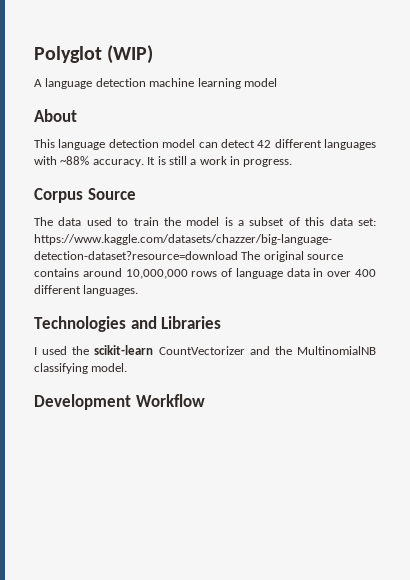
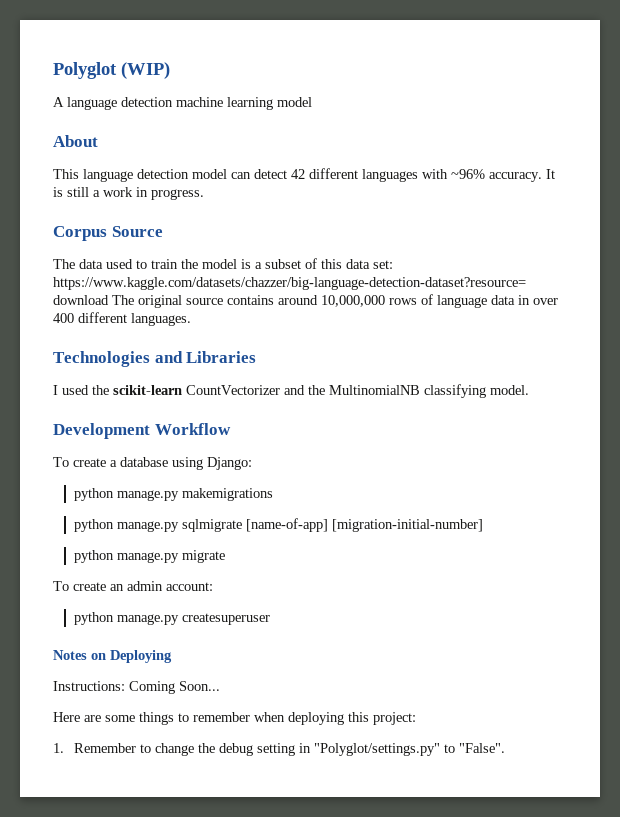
[60,156,90,165] ~88% -> [451,169,485,179] ~96%
(205, 400) none -> [53,457,252,470] [73,488,273,501] [73,518,483,532] [73,550,225,563] [53,581,213,591] [73,612,270,625] [53,650,172,663] [53,681,220,694] [53,712,416,725] [53,743,505,756] // To create a database using Django: // python manage.py makemigrations // python manage.py sqlmigrate [name-of-app] [migration-initial-number] // python manage.py migrate // To create an admin account: // python manage.py createsuperuser // Notes on Deploying // Instructions: Coming Soon... // Here are some things to remember when deploying this project: // 1. Remember to change the debug setting in "Polyglot/settings.py" to "False".

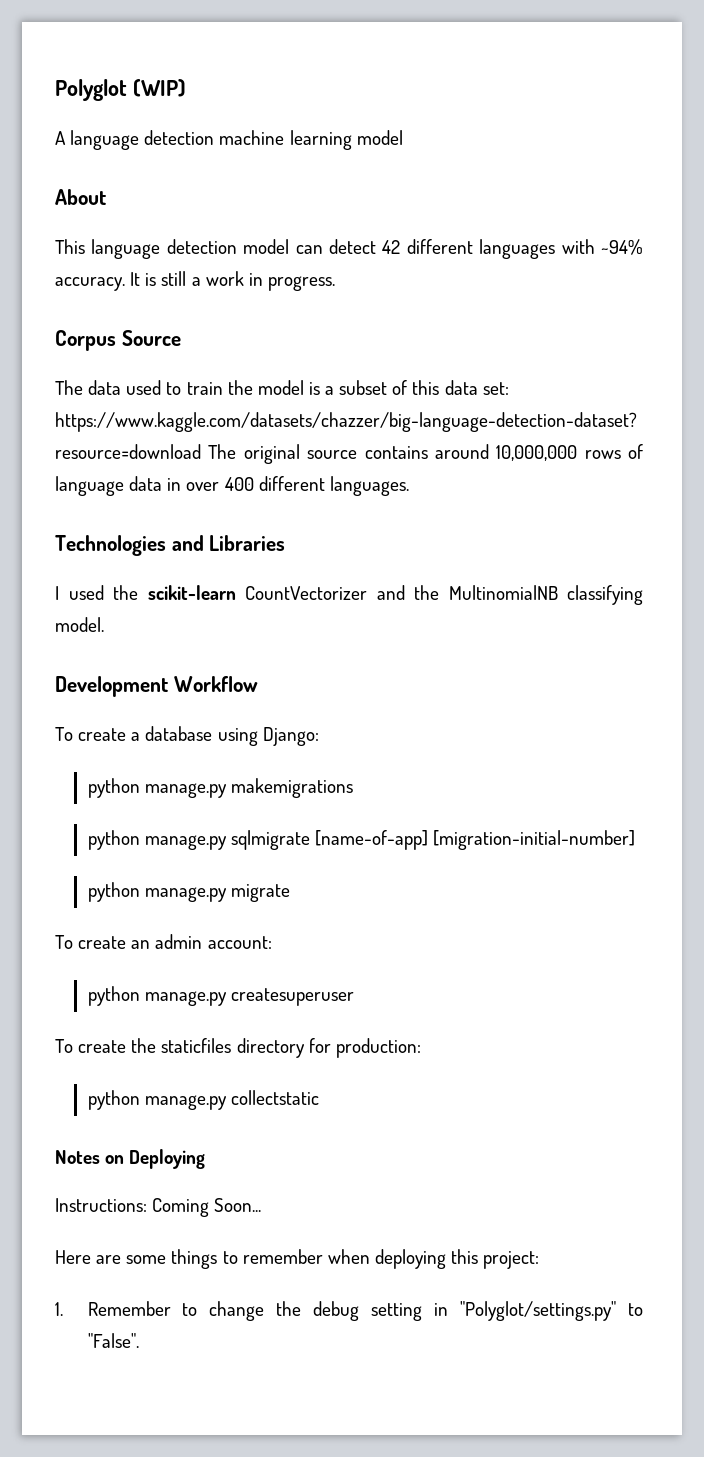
[451,169,485,179] ~96% -> [600,239,643,255] ~94%
(270, 619) none -> [55,1038,421,1058] [87,1090,319,1110] // To create the staticfiles directory for production: // python manage.py collectstatic

